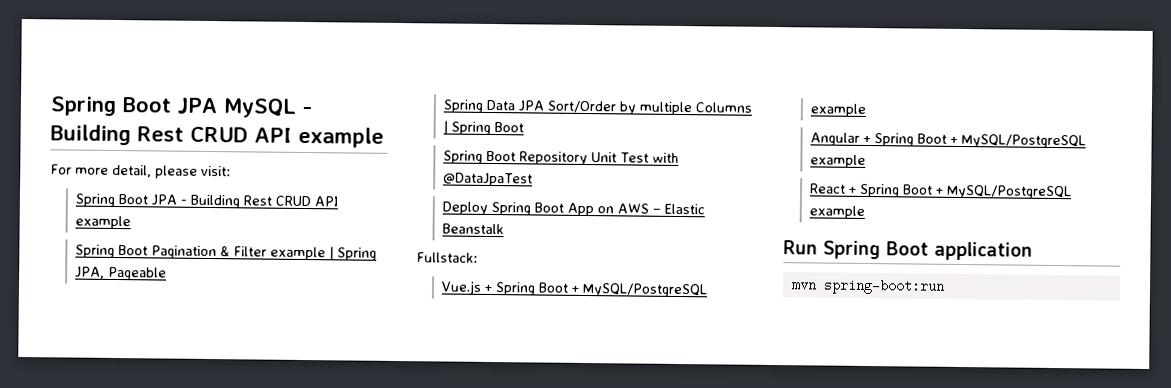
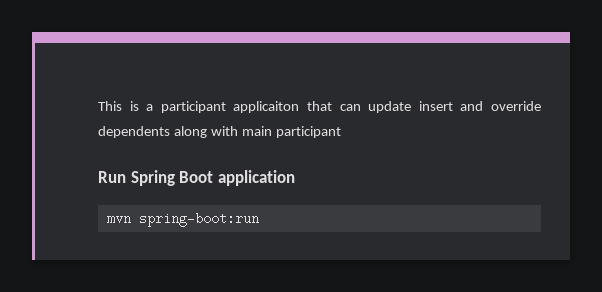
[50,96,312,118] [50,124,384,148] [50,164,231,179] [74,193,338,209] [74,215,131,230] [74,244,377,261] [74,266,167,281] [442,99,752,116] [442,120,524,135] [442,150,679,166] [442,172,533,187] [441,201,705,217] [441,223,504,235] [416,252,478,263] [440,280,708,298] [809,103,866,117] [809,132,1086,149] [809,154,866,168] [809,183,1072,200] [808,205,865,219] Spring Boot JPA MySQL - Building Rest CRUD API example // For more detail, please visit: // Spring Boot JPA - Building Rest CRUD API example // Spring Boot Pagination & Filter example | Spring JPA, Pageable // Spring Data JPA Sort/Order by multiple Columns | Spring Boot // Spring Boot Repository Unit Test with @DataJpaTest // Deploy Spring Boot App on AWS – Elastic Beanstalk // Fullstack: // Vue.js + Spring Boot + MySQL/PostgreSQL example // Angular + Spring Boot + MySQL/PostgreSQL example // React + Spring Boot + MySQL/PostgreSQL example -> [98,101,542,113] [98,126,341,138] This is a participant applicaiton that can update insert and override dependents along with main participant

